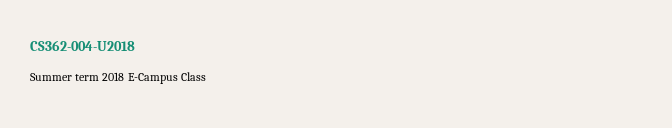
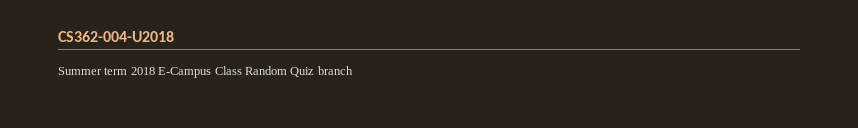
(206, 76) none -> [244,66,353,77] Random Quiz branch

